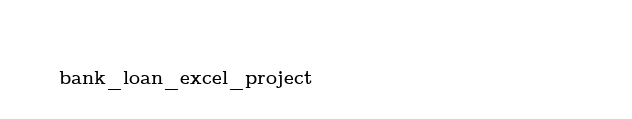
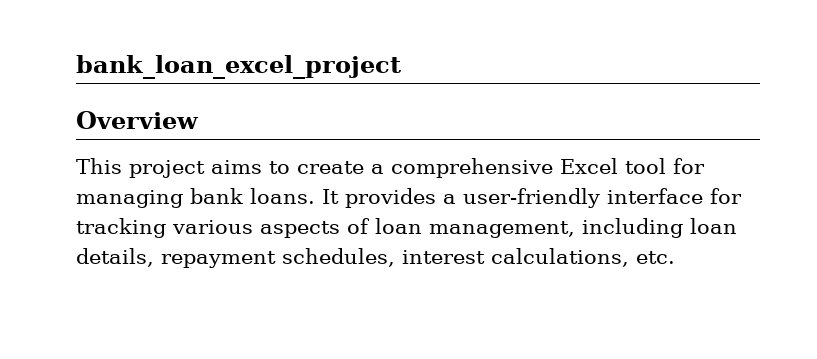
(313, 80) none -> [76,111,199,129] [76,158,705,178] [76,188,742,208] [76,218,737,238] [76,248,675,268] // Overview // This project aims to create a comprehensive Excel tool for managing bank loans. It provides a user-friendly interface for tracking various aspects of loan management, including loan details, repayment schedules, interest calculations, etc.

